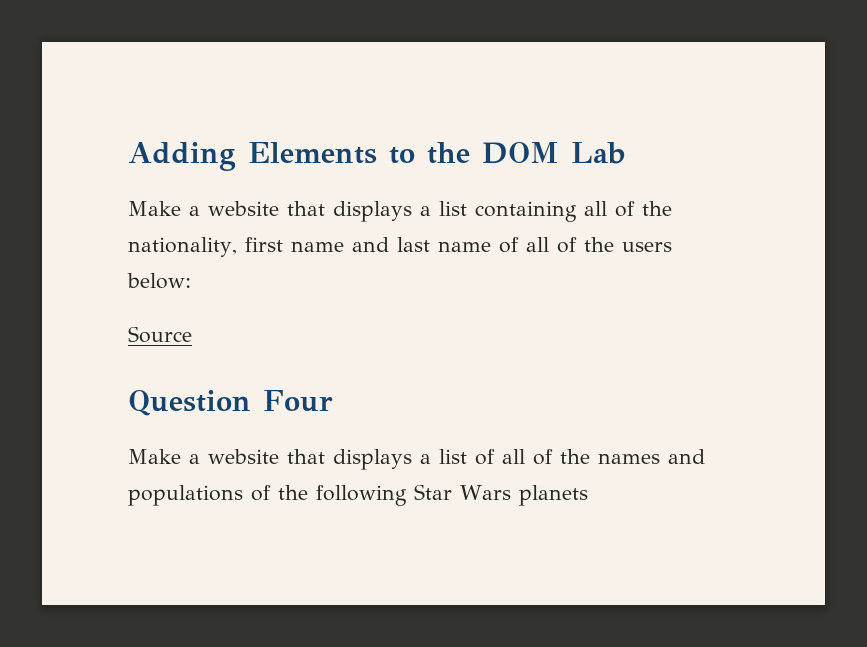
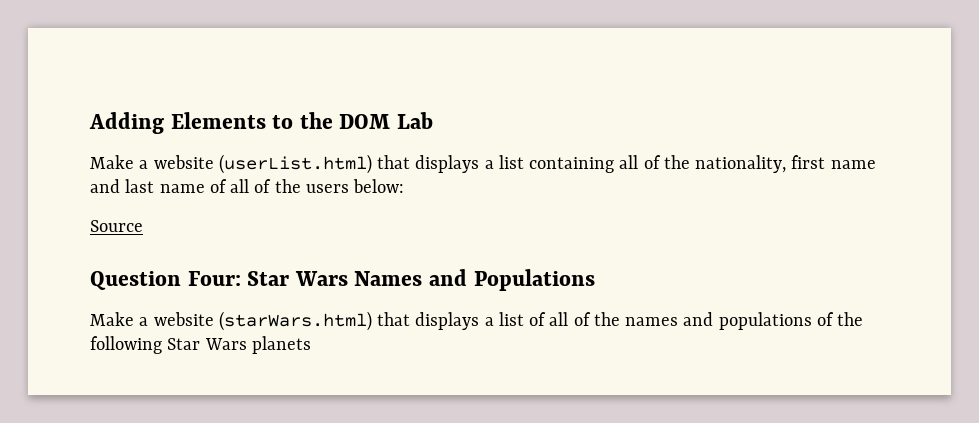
(279, 208) none -> [218,154,372,174] (userList.html)
[263,390,333,412] [128,449,279,464] Four // Make a website -> [187,269,595,291] [90,311,372,331] Four: Star Wars Names and Populations // Make a website (starWars.html)

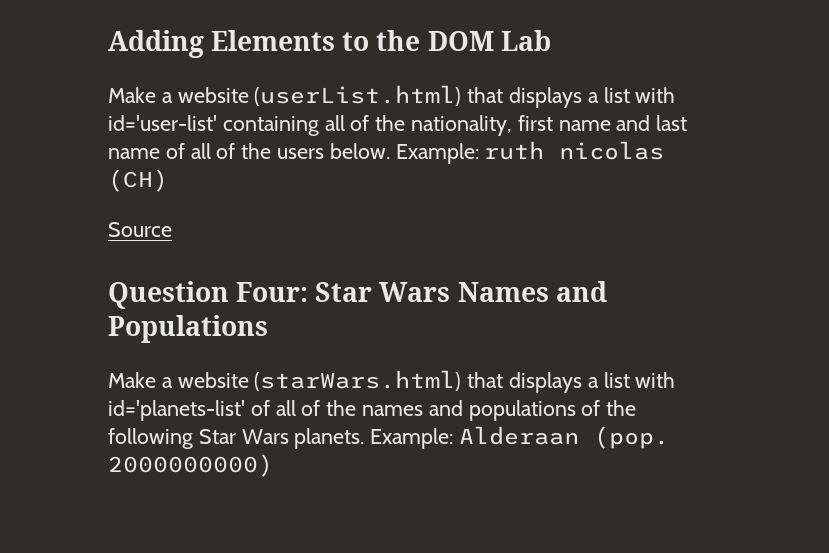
(524, 162) none -> [635,87,676,103] [108,115,217,131] with id='user-list'
[353,179,405,193] below: -> [329,141,665,164] [108,169,168,192] below. Example: ruth nicolas (CH)
(524, 319) none -> [635,372,676,388] [108,400,245,421] with id='planets-list'
[251,336,311,354] planets -> [294,426,670,449] [108,454,273,477] planets. Example: Alderaan (pop. 2000000000)

